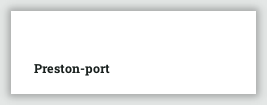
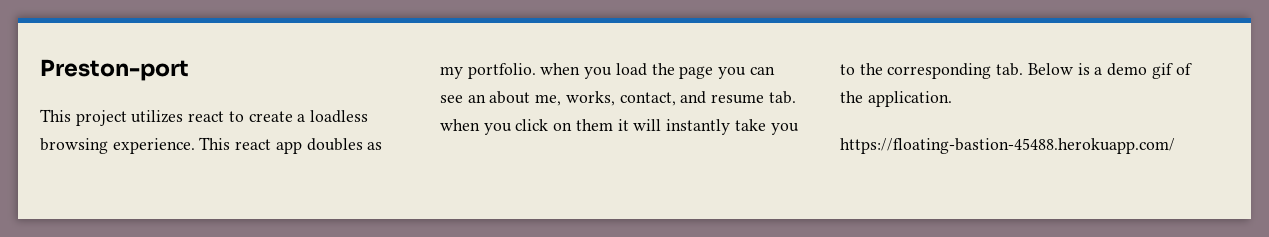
(110, 70) none -> [40,109,369,126] [40,137,383,154] [440,63,775,79] [440,91,796,106] [440,119,799,135] [840,63,1192,79] [840,91,952,107] [840,138,1175,154] // This project utilizes react to create a loadless browsing experience. This react app doubles as my portfolio. when you load the page you can see an about me, works, contact, and resume tab. when you click on them it will instantly take you to the corresponding tab. Below is a demo gif of the application. // https://floating-bastion-45488.herokuapp.com/

